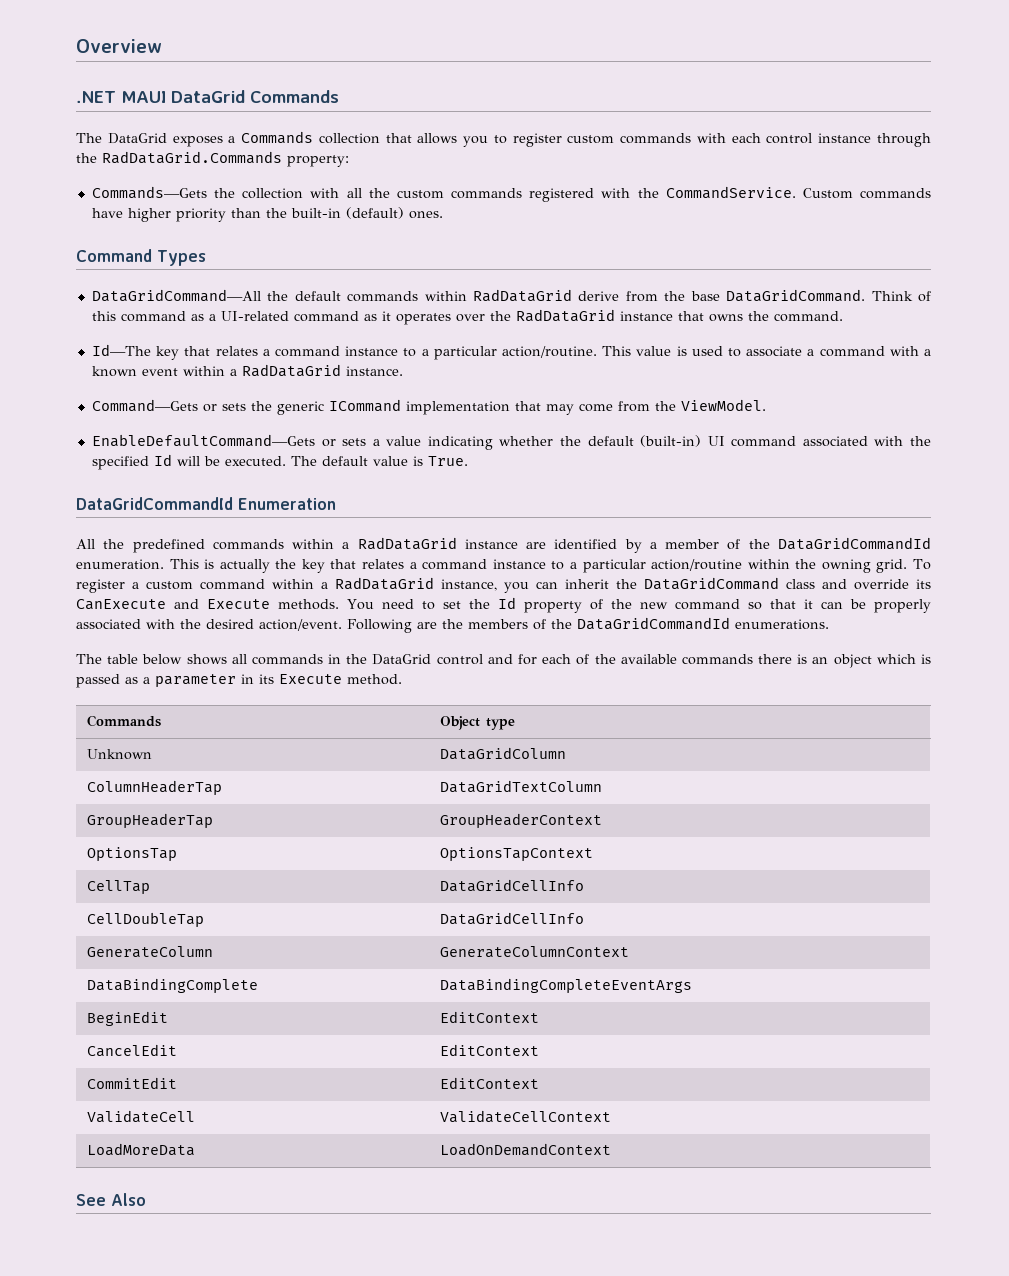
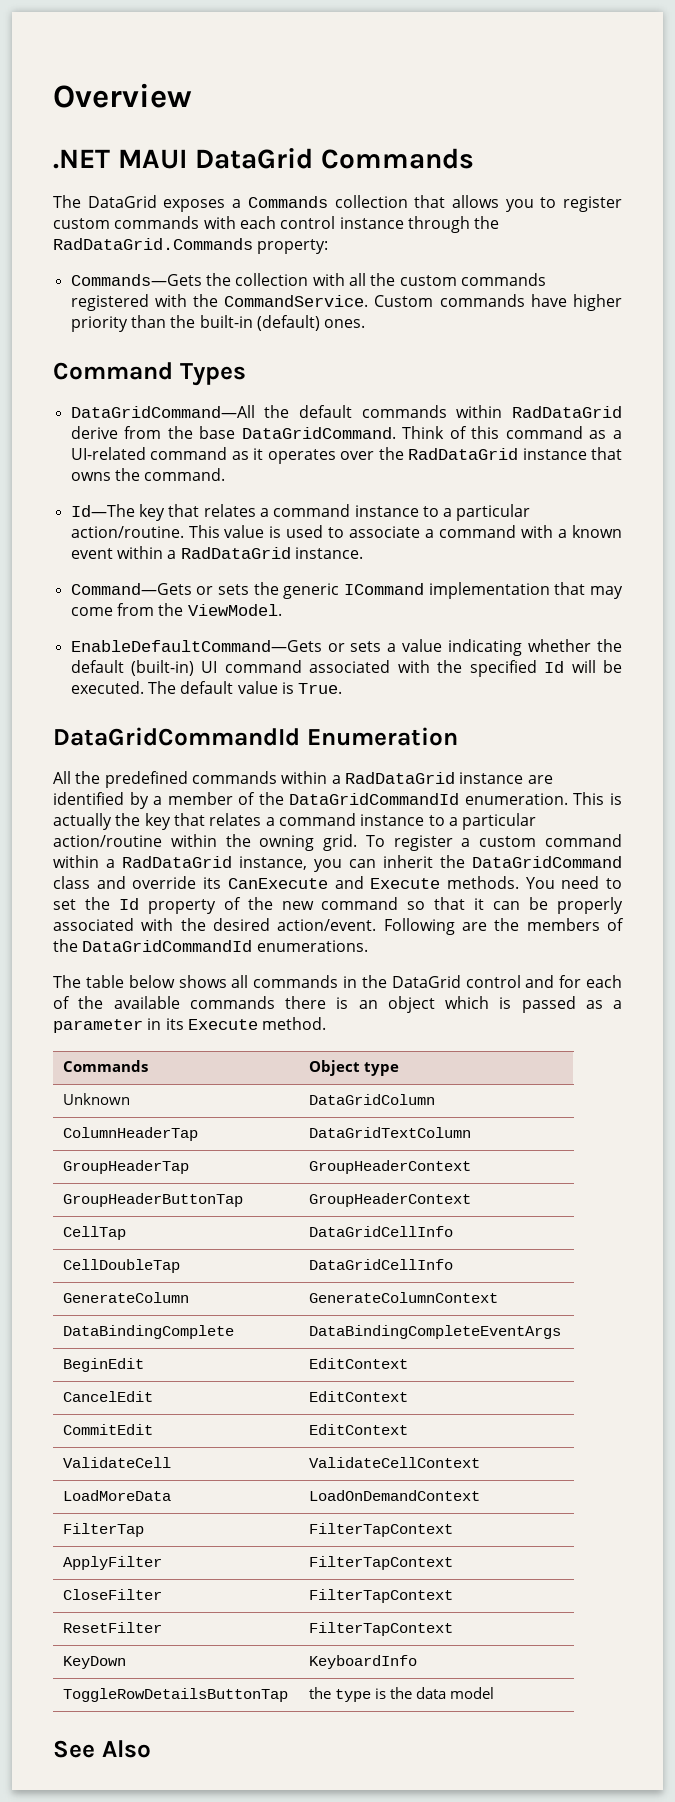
[87,847,178,861] [440,847,594,861] OptionsTap | OptionsTapContext -> [63,1193,244,1207] [309,1193,472,1207] GroupHeaderButtonTap | GroupHeaderContext
(612, 1149) none -> [63,1523,145,1537] [309,1523,454,1537] [63,1556,163,1570] [309,1556,454,1570] [63,1589,163,1600] [309,1589,454,1603] [63,1622,163,1633] [309,1622,454,1636] [63,1656,127,1669] [309,1655,418,1669] [63,1688,289,1702] [309,1687,495,1702] // FilterTap | FilterTapContext // ApplyFilter | FilterTapContext // CloseFilter | FilterTapContext // ResetFilter | FilterTapContext // KeyDown | KeyboardInfo // ToggleRowDetailsButtonTap | the type is the data model

